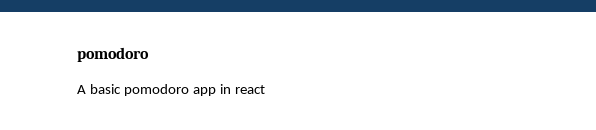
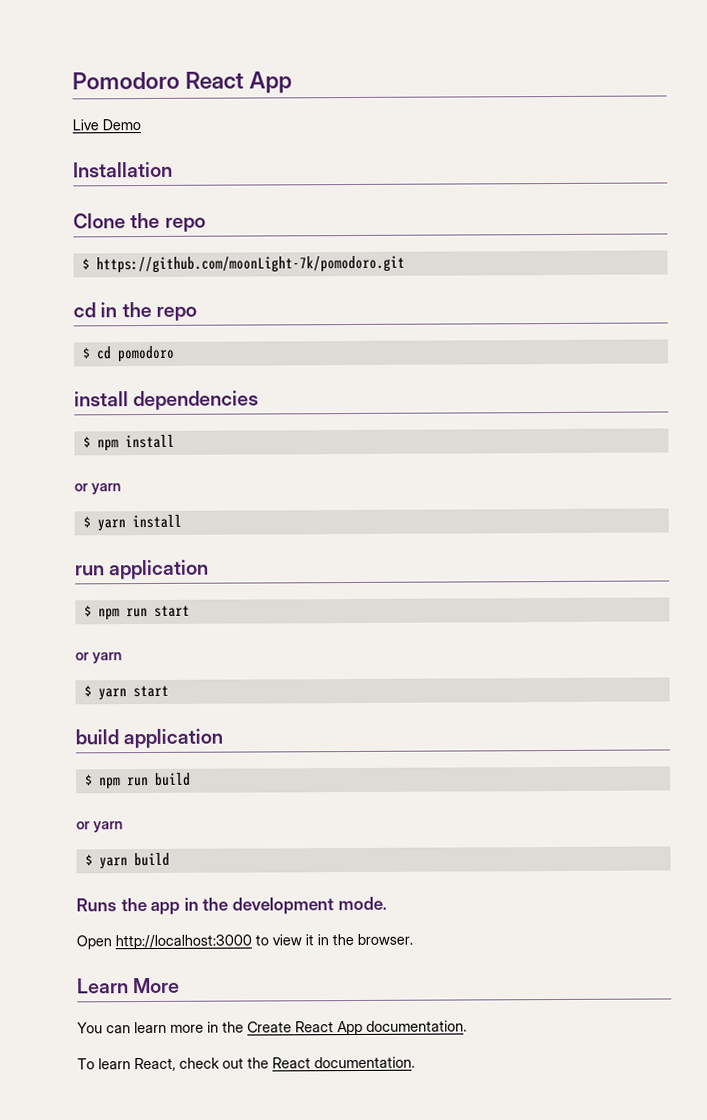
[77,47,149,62] [77,84,265,96] pomodoro // A basic pomodoro app in react -> [72,71,293,94] [72,119,141,131] [73,161,173,178] [73,212,206,232] [81,255,405,274] [73,301,197,321] [81,345,175,363] [74,390,260,411] [82,434,175,452] [74,483,121,495] [82,514,182,532] [75,559,210,580] [83,605,190,621] [75,652,122,664] [83,685,169,701] [75,728,224,749] [84,772,191,790] [76,821,123,833] [84,852,170,870] [76,896,387,915] [76,933,413,950] [77,977,181,994] [77,1020,467,1036] [77,1056,415,1072] Pomodoro React App // Live Demo // Installation // Clone the repo // $ https://github.com/moonLight-7k/pomodoro.git // cd in the repo // $ cd pomodoro // install dependencies // $ npm install // or yarn // $ yarn install // run application // $ npm run start // or yarn // $ yarn start // build application // $ npm run build // or yarn // $ yarn build // Runs the app in the development mode. // Open http://localhost:3000 to view it in the browser. // Learn More // You can learn more in the Create React App documentation. // To learn React, check out the React documentation.

